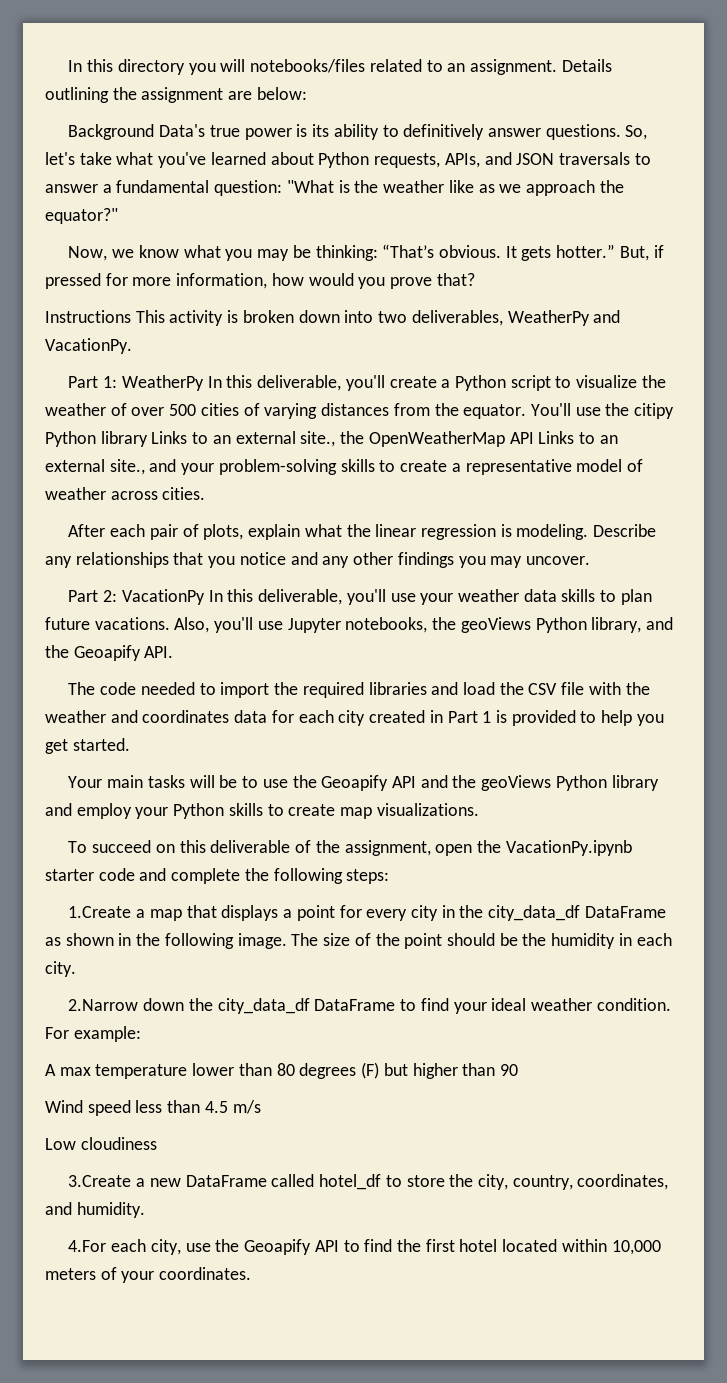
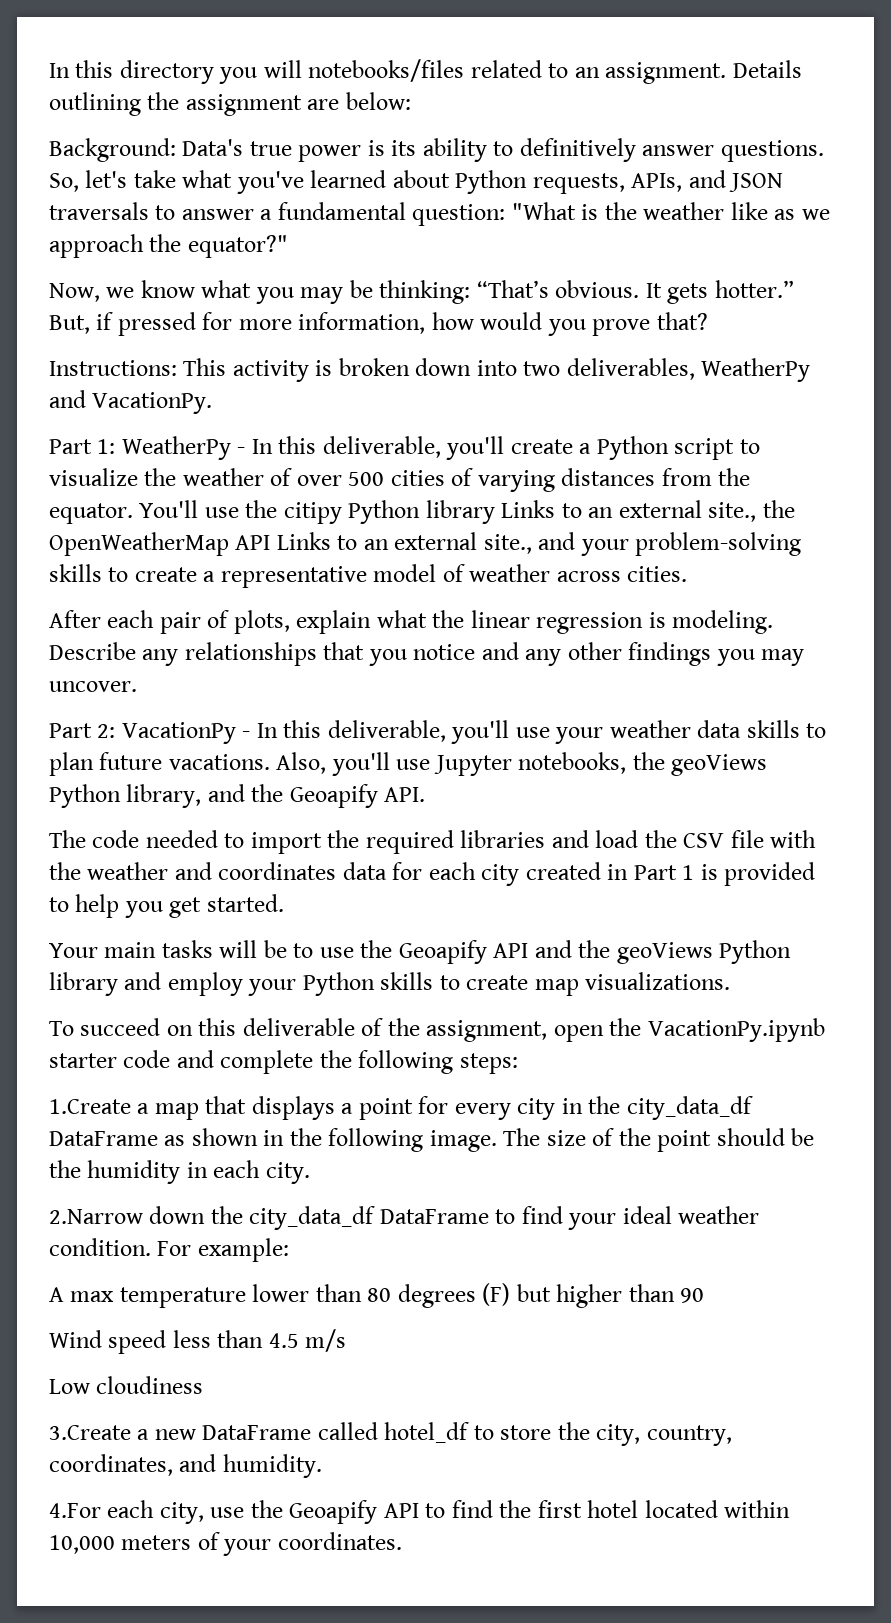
[68,124,155,140] Background -> [49,138,176,162] Background:
[45,310,131,323] Instructions -> [49,360,177,376] Instructions:
(204, 383) none -> [237,447,246,454] -
(205, 597) none -> [242,731,251,738] -

